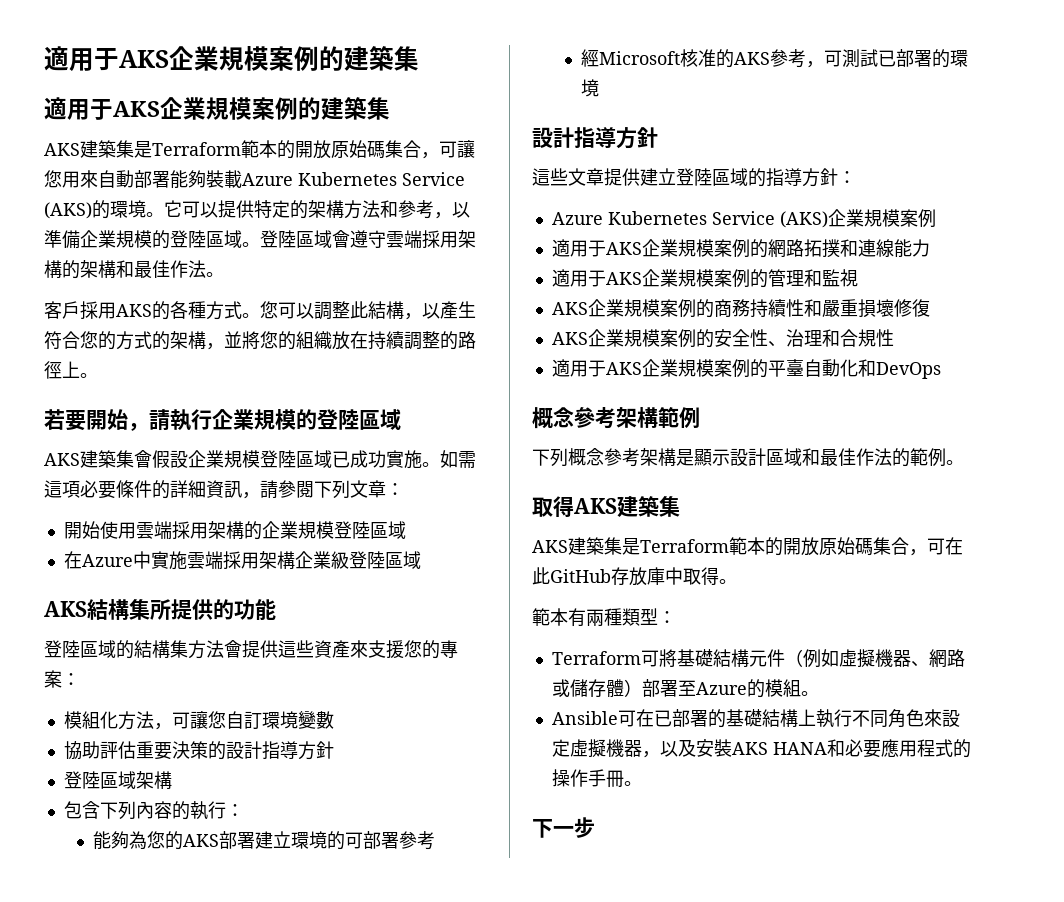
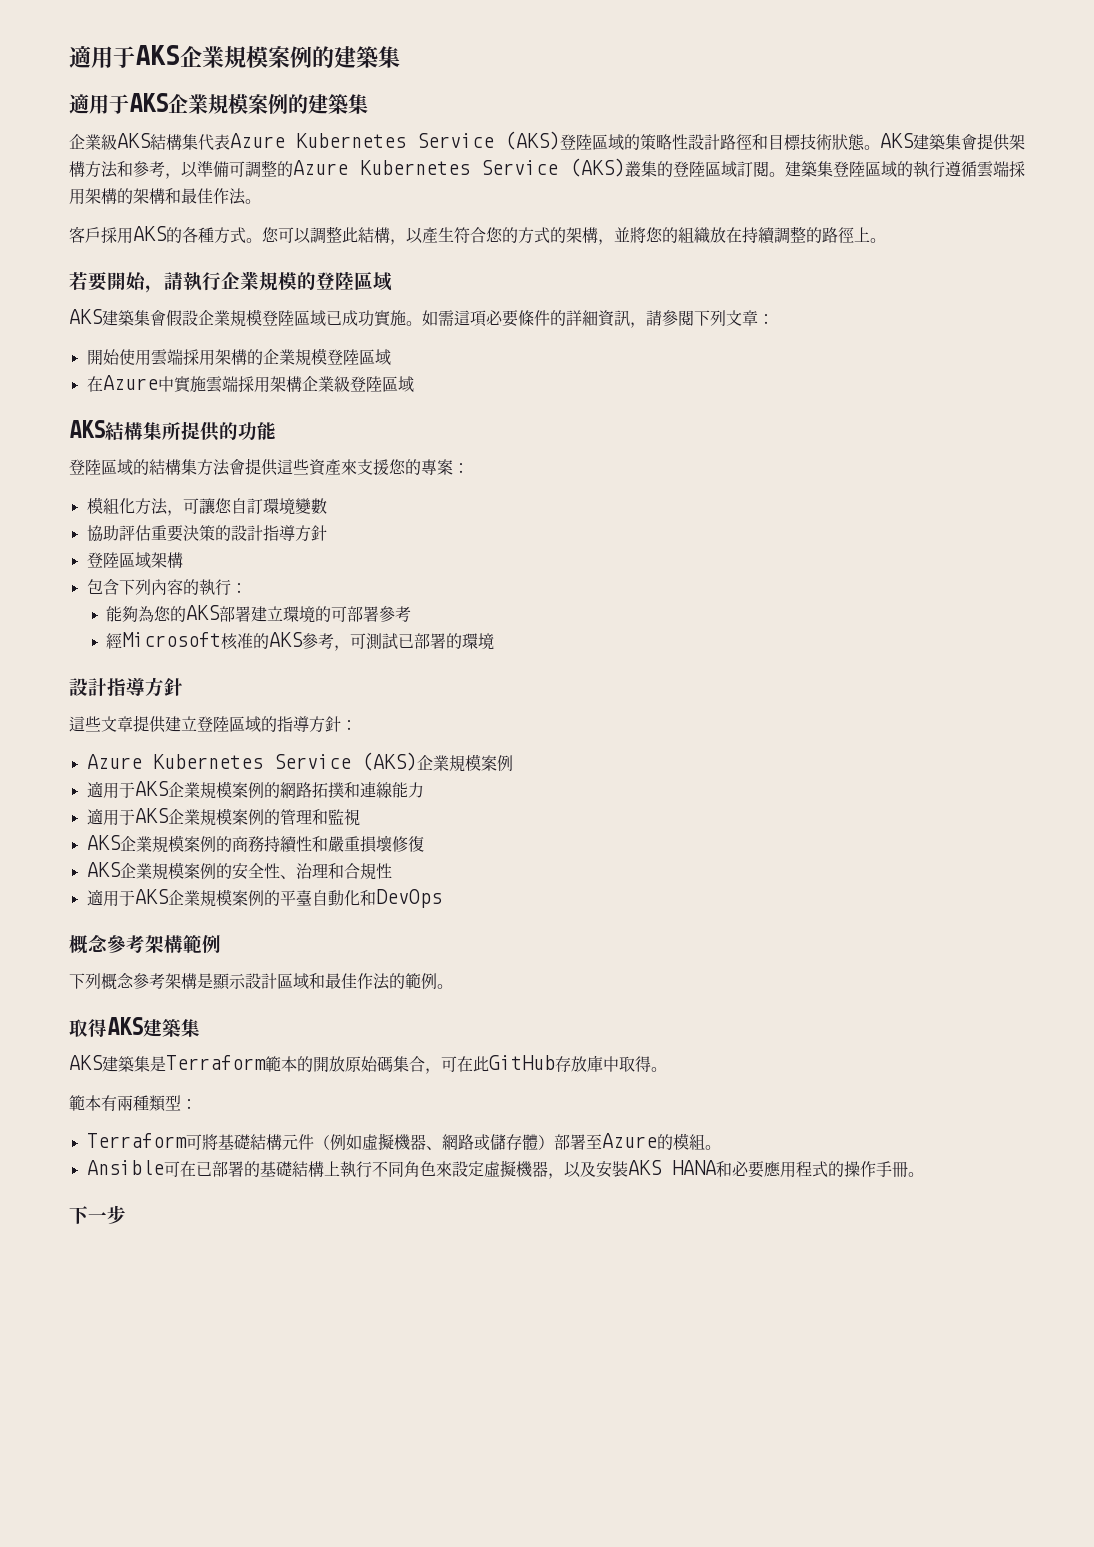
[44,140,475,159] [44,170,465,189] [44,200,308,219] AKS建築集是Terraform範本的開放原始碼集合，可讓您用來自動部署能夠裝載Azure Kubernetes Service (AKS)的環境。它可以提供特定的 -> [69,131,1010,151] 企業級AKS結構集代表Azure Kubernetes Service (AKS)登陸區域的策略性設計路徑和目標技術狀態。AKS建築集會提供
[80,230,386,249] 企業規模的登陸區域。登陸區域會遵守 -> [229,158,977,178] 可調整的Azure Kubernetes Service (AKS)叢集的登陸區域訂閱。建築集登陸區域的執行遵循

